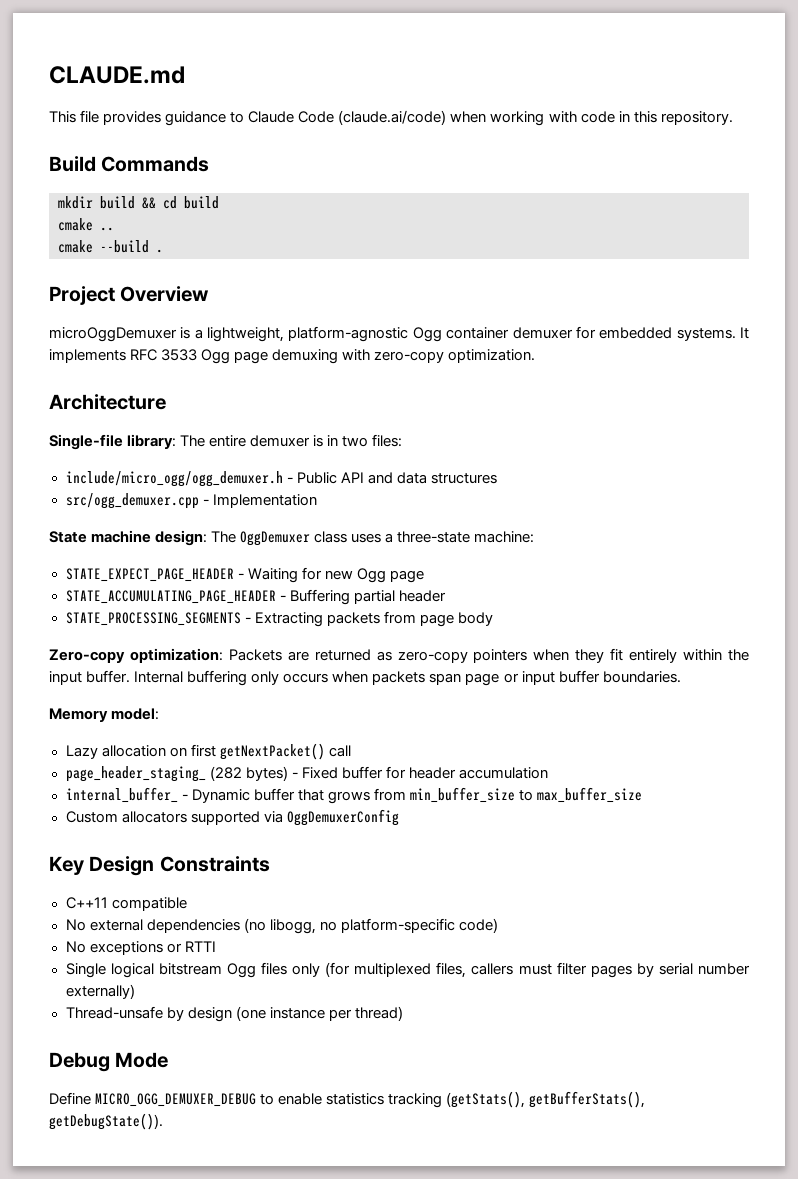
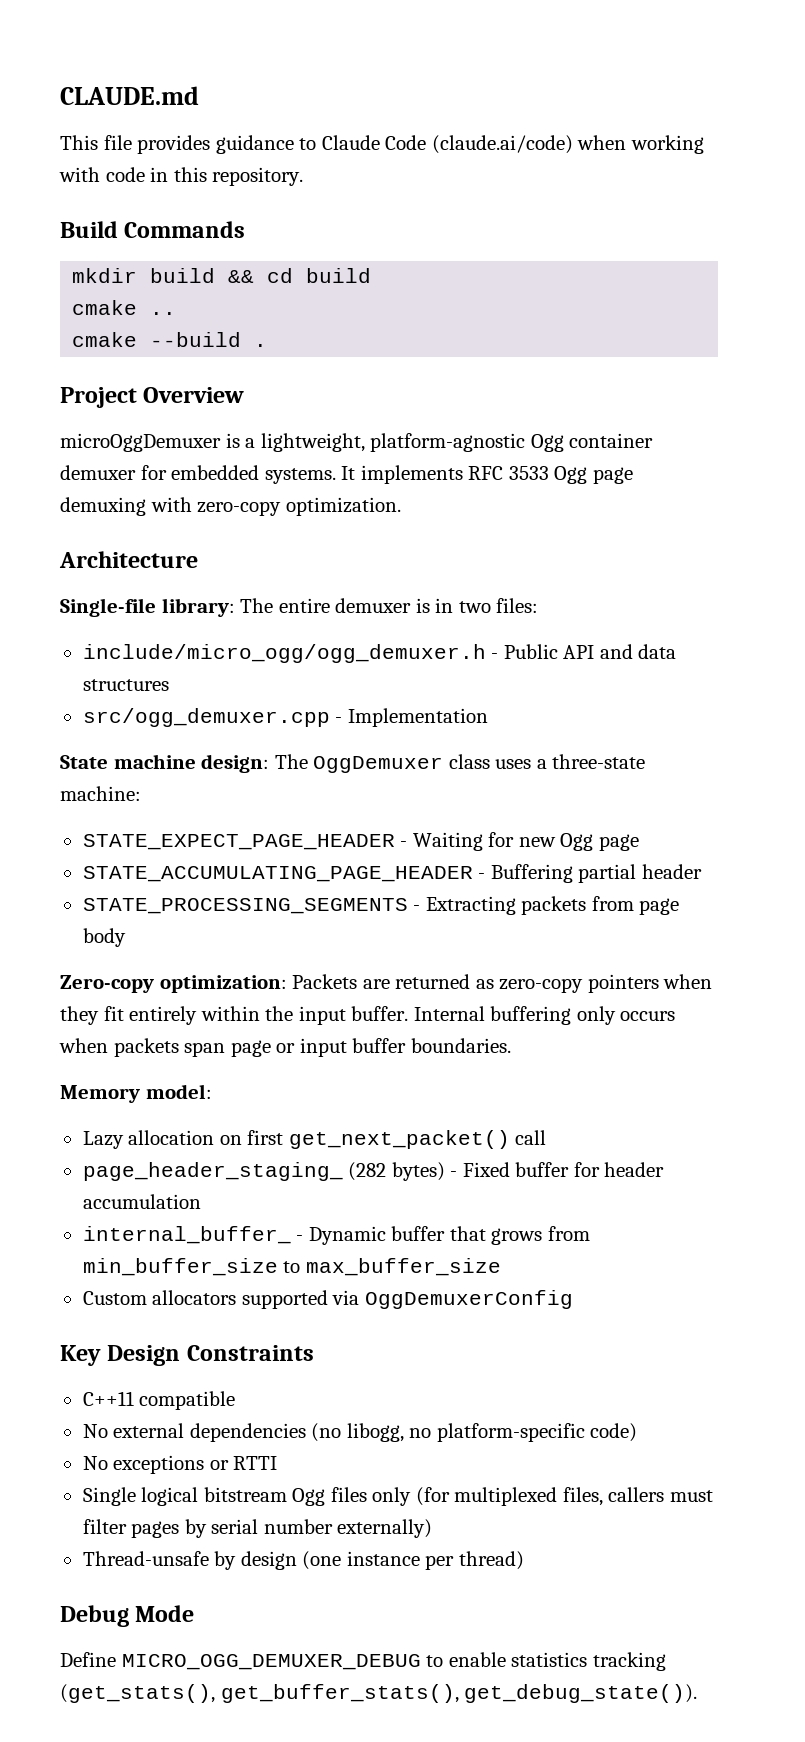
[219,743,325,760] getNextPacket() -> [288,1130,510,1149] get_next_packet()
[446,1091,646,1108] [49,1113,163,1130] (getStats(), getBufferStats(), getDebugState()). -> [60,1684,698,1703] (get_stats(), get_buffer_stats(), get_debug_state()).

